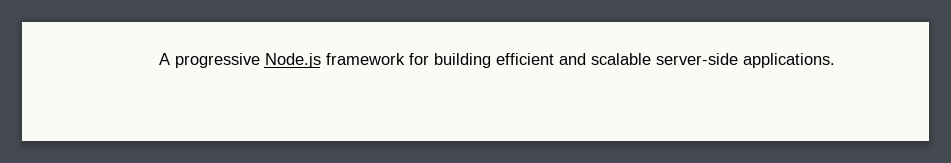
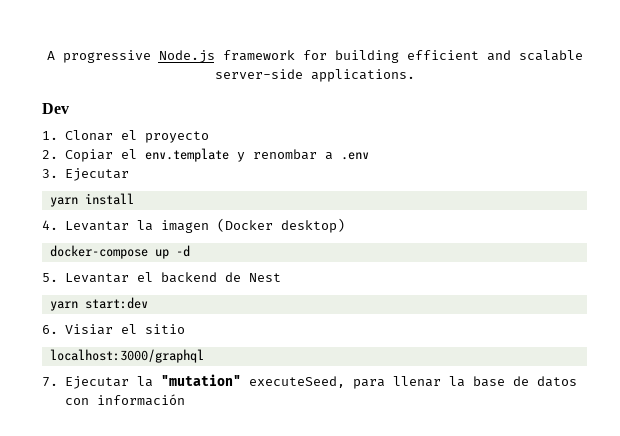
(835, 60) none -> [42,103,69,114] [42,130,209,143] [42,148,369,162] [42,168,129,181] [49,193,134,207] [42,218,345,233] [49,245,190,259] [42,272,281,283] [49,297,148,311] [42,324,185,335] [49,349,204,363] [42,374,577,389] [64,394,185,406] // Dev // 1. Clonar el proyecto // 2. Copiar el env.template y renombar a .env // 3. Ejecutar // yarn install // 4. Levantar la imagen (Docker desktop) // docker-compose up -d // 5. Levantar el backend de Nest // yarn start:dev // 6. Visiar el sitio // localhost:3000/graphql // 7. Ejecutar la "mutation" executeSeed, para llenar la base de datos con información

